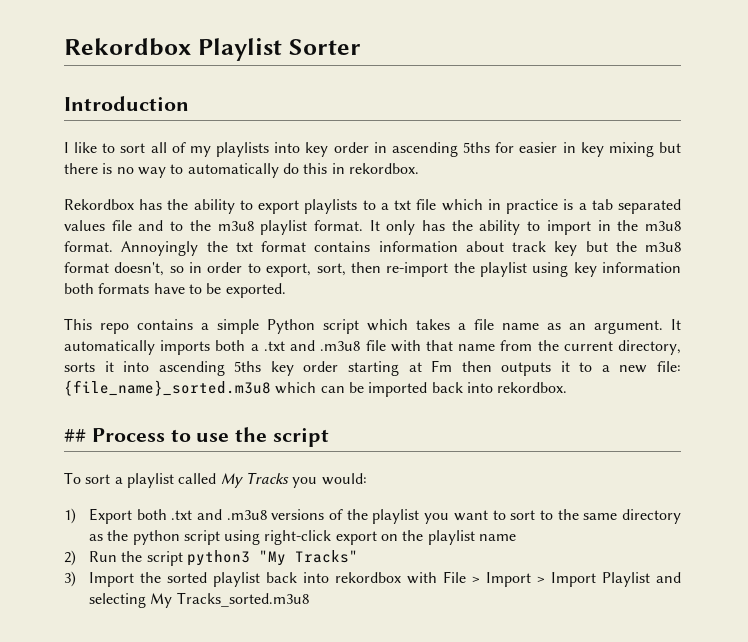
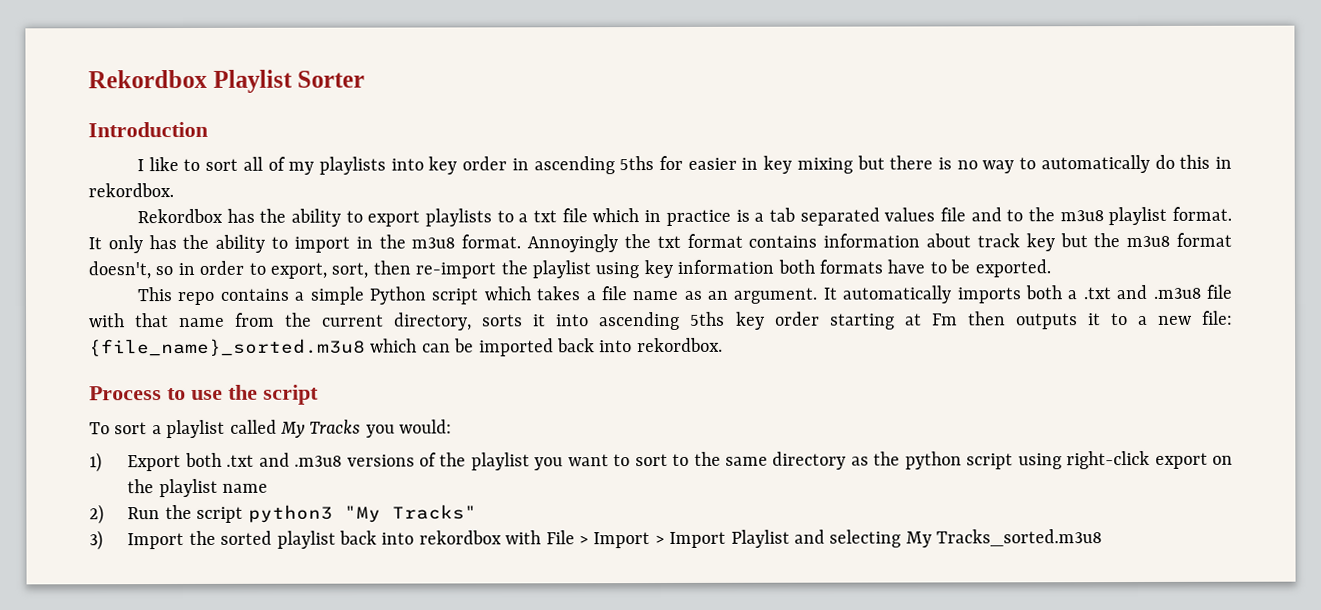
[64,429,86,442] ## -> (723, 345) none

